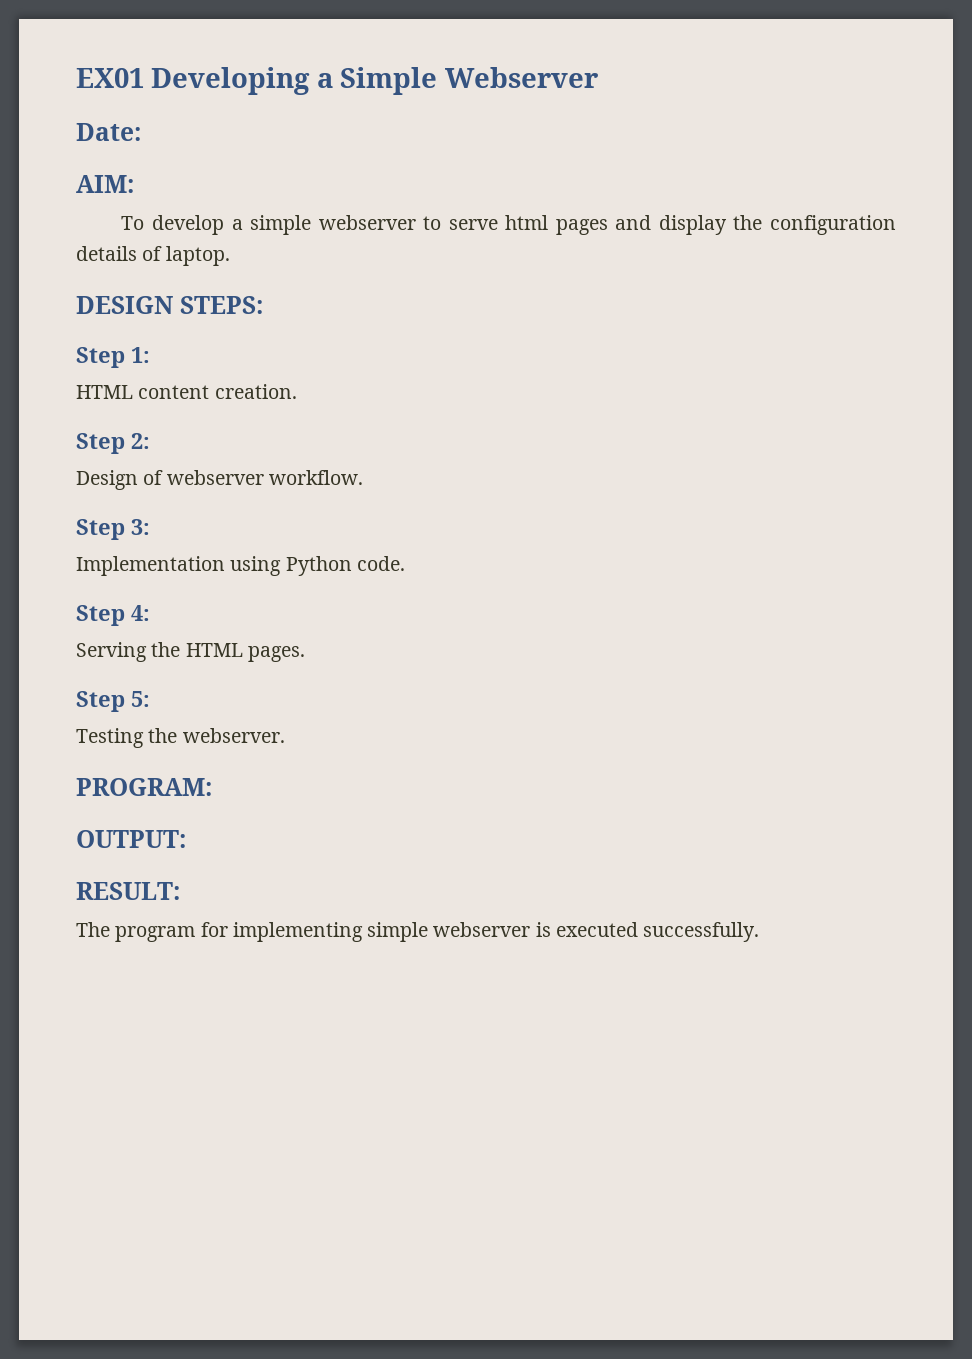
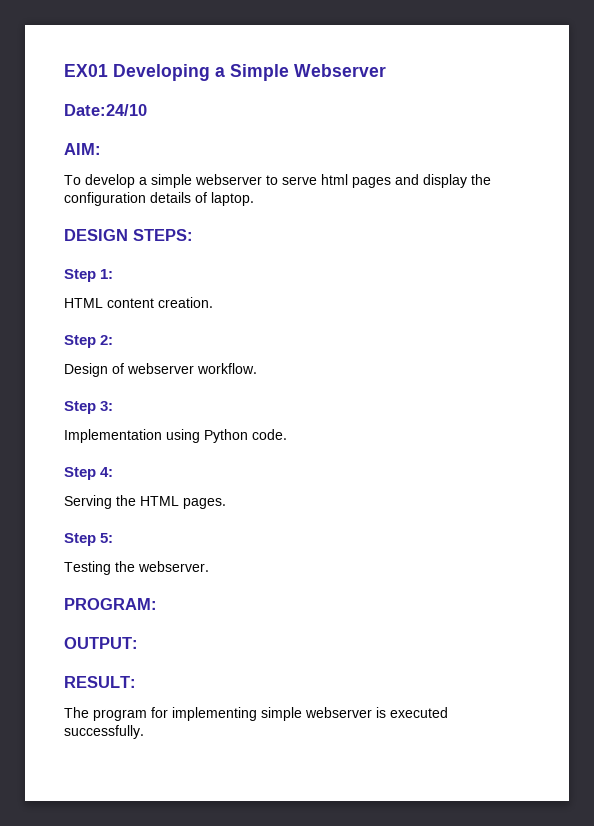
[76,123,141,141] Date: -> [64,104,147,116] Date:24/10

